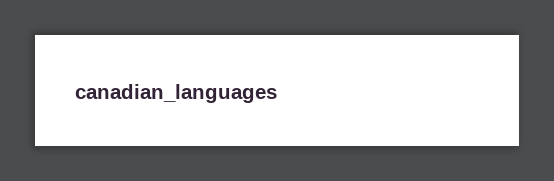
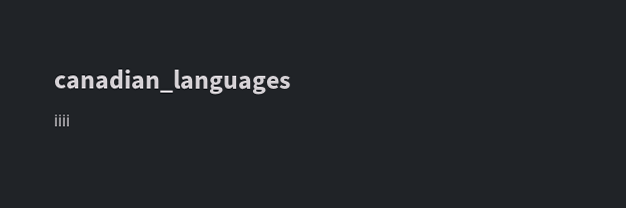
(277, 93) none -> [53,114,70,127] // iiii

